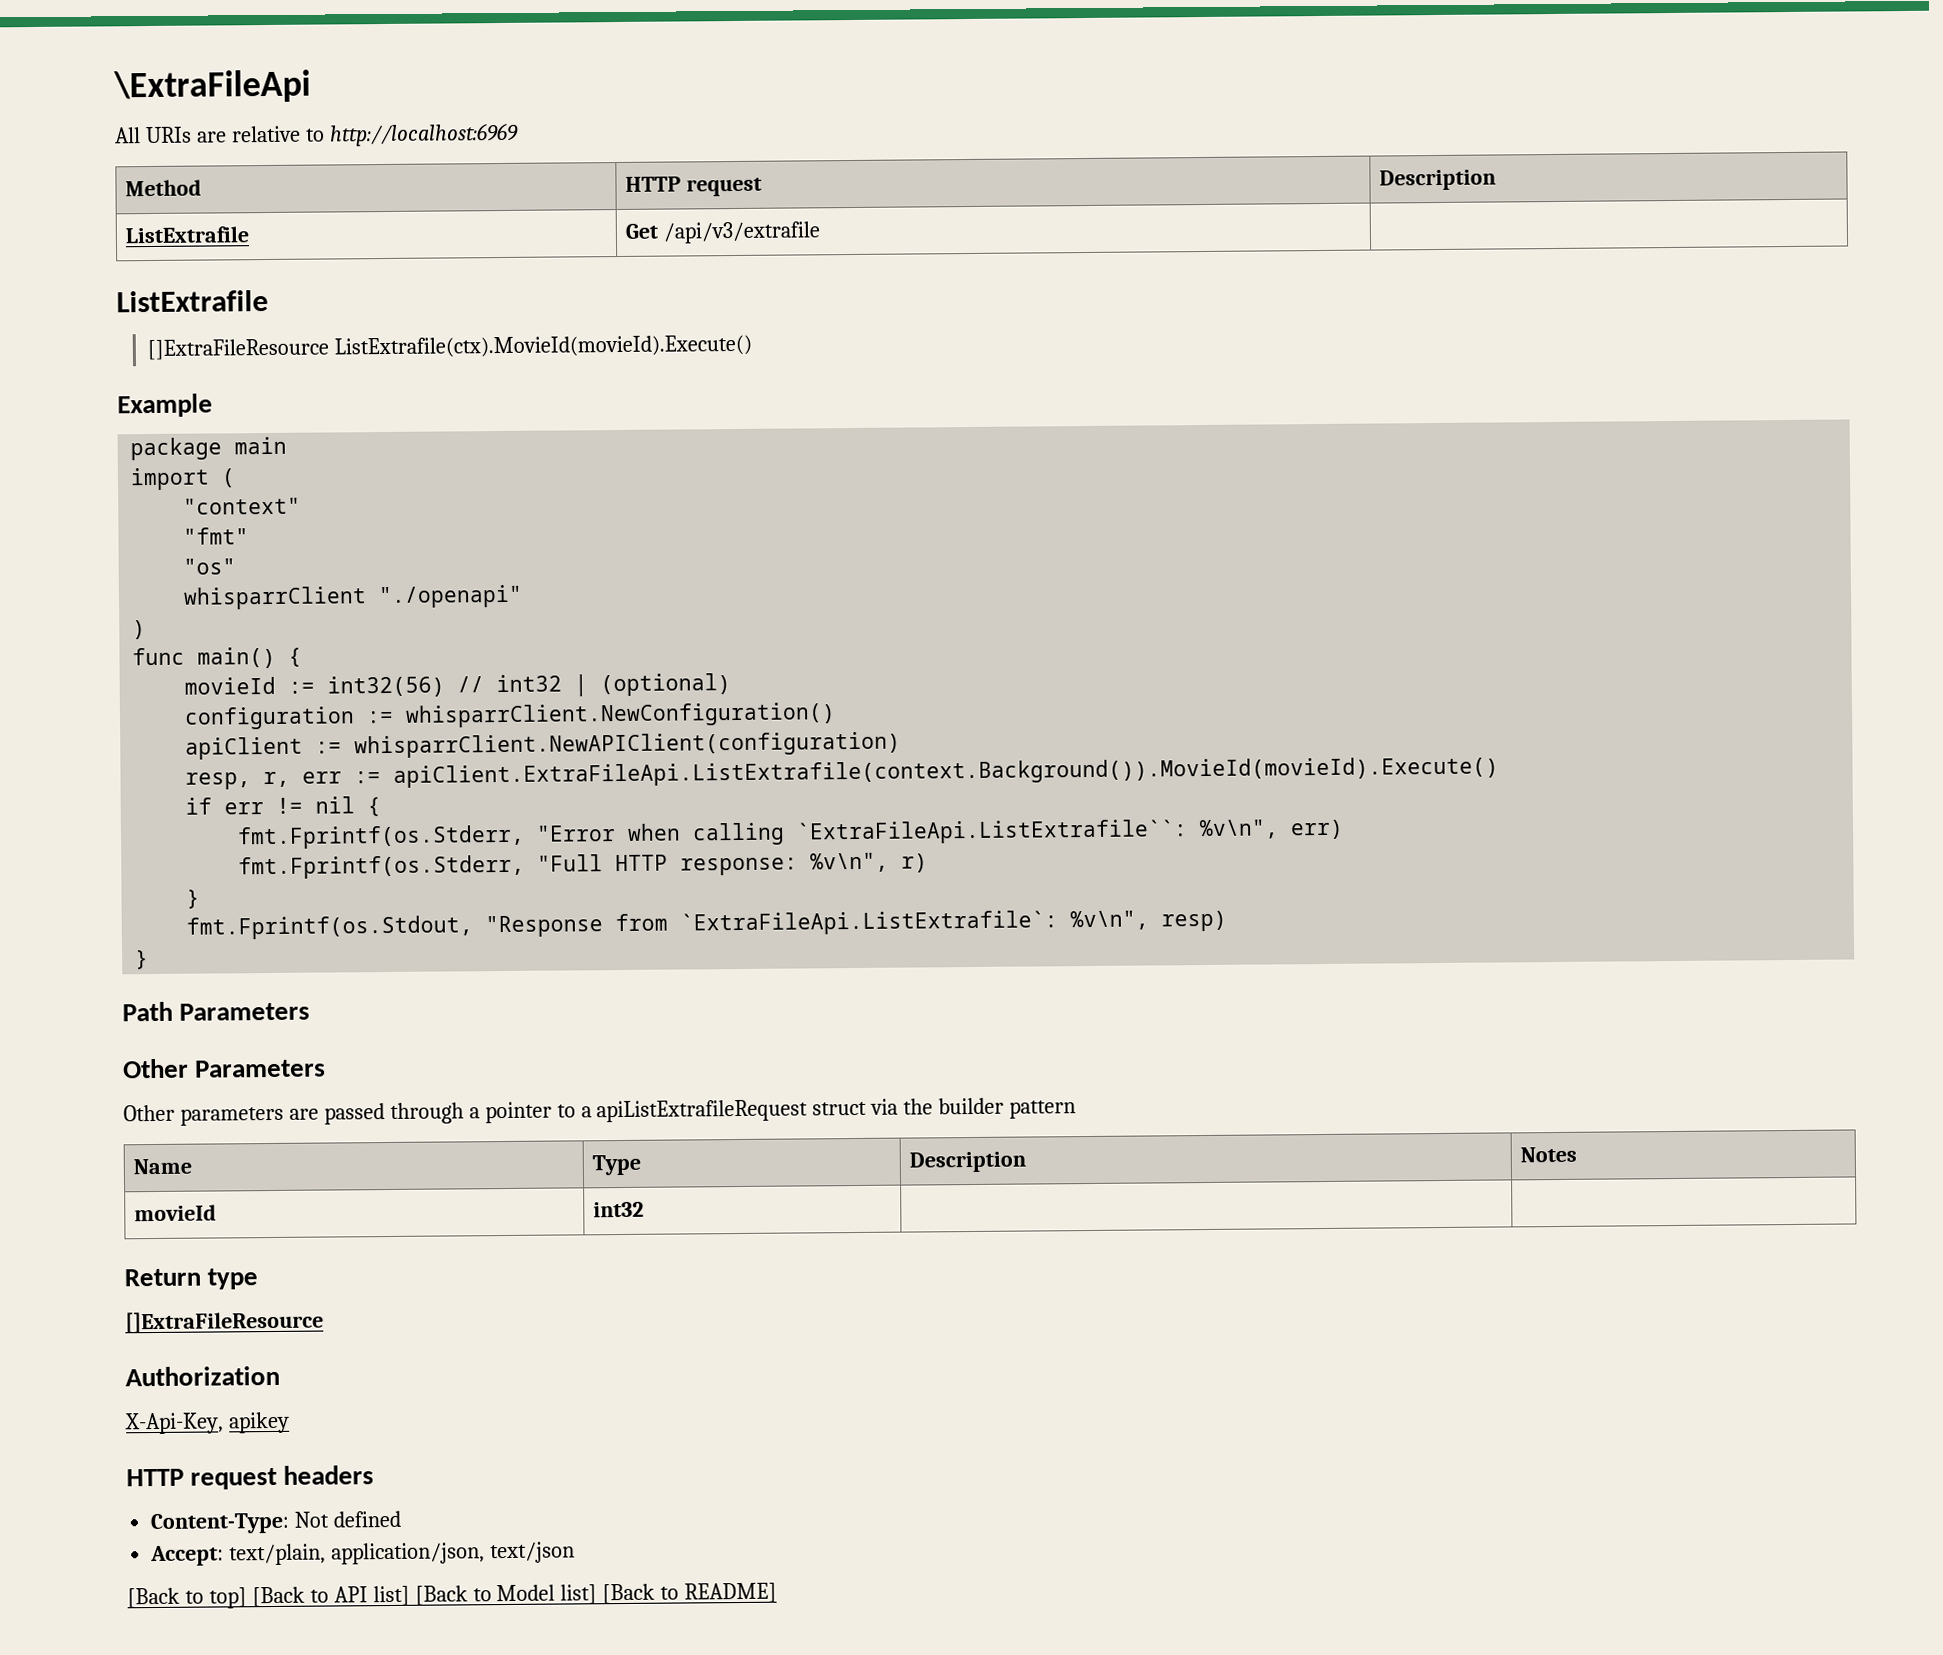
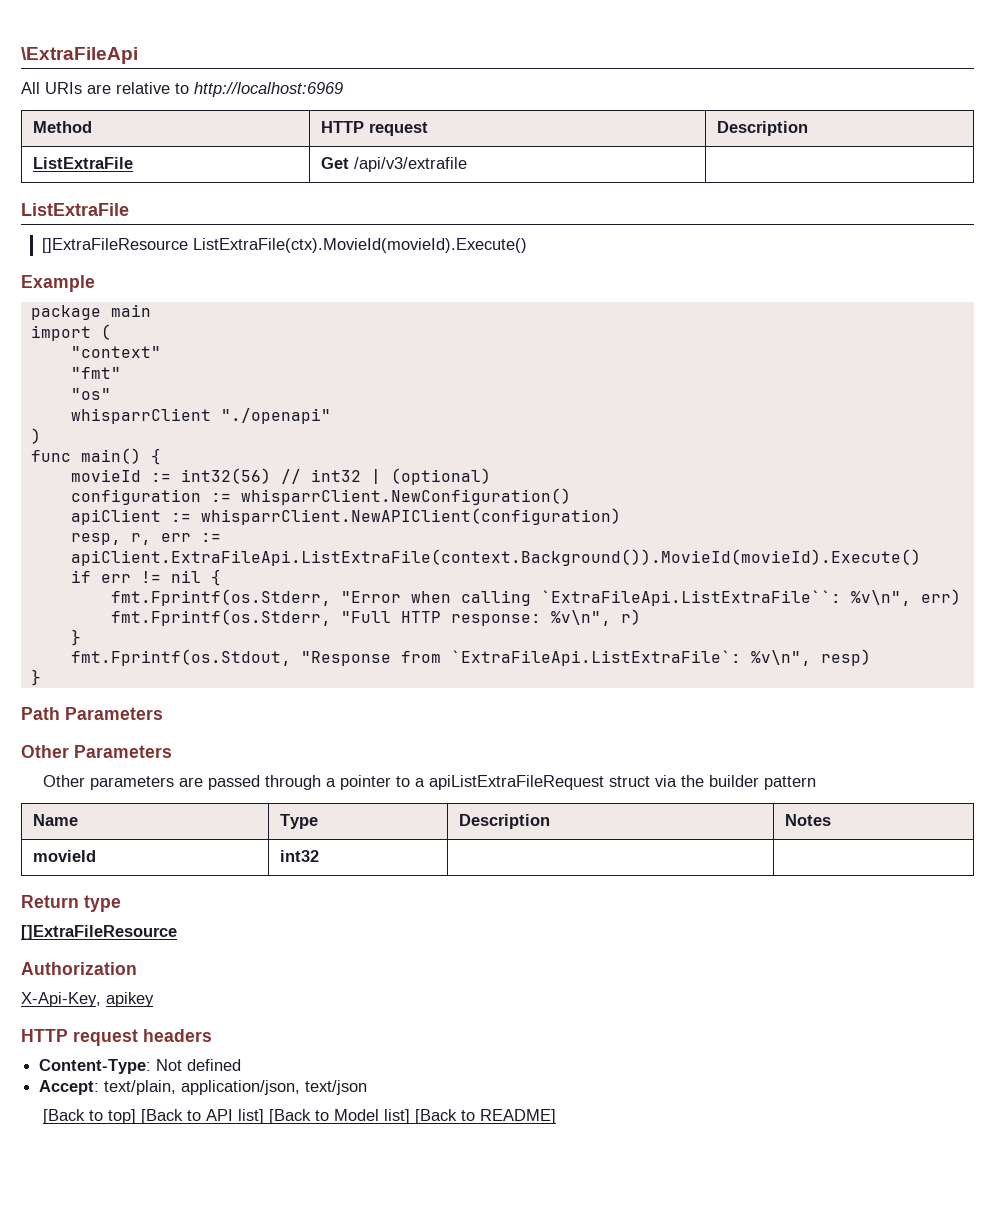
[125,226,250,244] ListExtrafile -> [33,157,134,169] ListExtraFile
[116,289,269,313] [146,334,752,361] ListExtrafile // []ExtraFileResource ListExtrafile(ctx).MovieId(movieId).Execute() -> [21,203,129,216] [41,238,527,253] ListExtraFile // []ExtraFileResource ListExtraFile(ctx).MovieId(movieId).Execute()
[393,756,1500,788] apiClient.ExtraFileApi.ListExtrafile(context.Background()).MovieId(movieId).Execute() -> [70,549,921,566] apiClient.ExtraFileApi.ListExtraFile(context.Background()).MovieId(movieId).Execute()
[796,819,1189,845] `ExtraFileApi.ListExtrafile``: -> [540,590,841,606] `ExtraFileApi.ListExtraFile``:
[680,910,1059,936] `ExtraFileApi.ListExtrafile`: -> [450,650,741,666] `ExtraFileApi.ListExtraFile`:
[596,1099,809,1123] apiListExtrafileRequest -> [428,775,604,790] apiListExtraFileRequest

